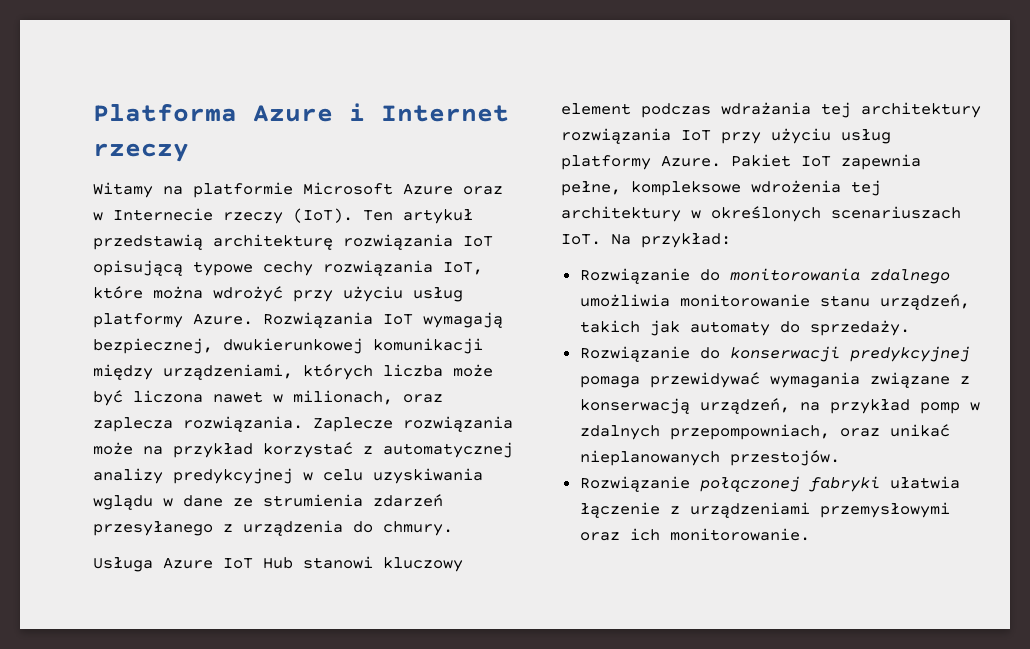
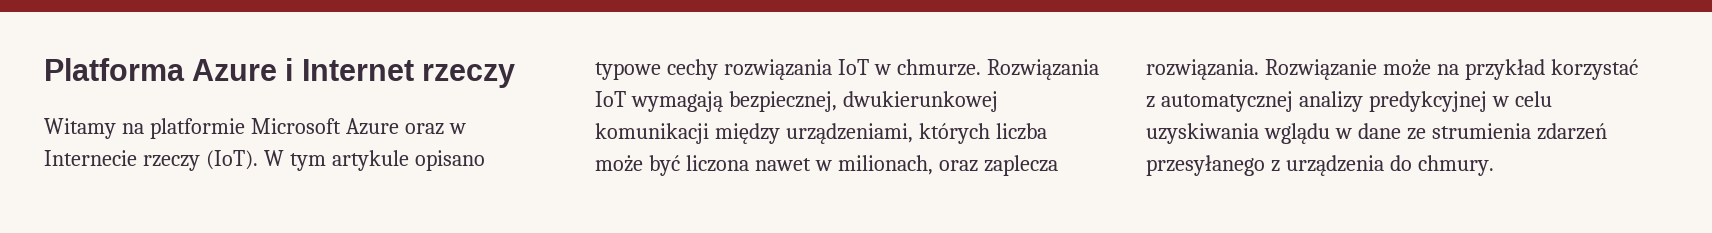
[363,209,473,224] [93,234,493,250] [93,260,483,276] [93,286,463,302] [93,313,253,328] Ten artykuł przedstawią architekturę rozwiązania IoT opisującą typowe cechy rozwiązania IoT, które można wdrożyć przy użyciu usług platformy Azure. -> [263,150,485,171] [595,59,981,80] W tym artykule opisano typowe cechy rozwiązania IoT w chmurze.
[313,416,513,432] Zaplecze rozwiązania -> [1264,59,1377,80] Rozwiązanie
[93,556,463,572] [561,102,981,118] [561,128,891,144] [561,154,921,170] [561,180,881,196] [561,206,961,222] [561,233,731,248] [579,268,950,284] [579,294,970,310] [579,320,910,336] [579,346,970,362] [579,372,970,388] [579,398,980,414] [579,424,950,440] [579,450,840,466] [579,476,960,492] [579,502,950,518] [579,528,810,541] // Usługa Azure IoT Hub stanowi kluczowy element podczas wdrażania tej architektury rozwiązania IoT przy użyciu usług platformy Azure. Pakiet IoT zapewnia pełne, kompleksowe wdrożenia tej architektury w określonych scenariuszach IoT. Na przykład: // Rozwiązanie do monitorowania zdalnego umożliwia monitorowanie stanu urządzeń, takich jak automaty do sprzedaży. // Rozwiązanie do konserwacji predykcyjnej pomaga przewidywać wymagania związane z konserwacją urządzeń, na przykład pomp w zdalnych przepompowniach, oraz unikać nieplanowanych przestojów. // Rozwiązanie połączonej fabryki ułatwia łączenie z urządzeniami przemysłowymi oraz ich monitorowanie. -> (1494, 165) none

